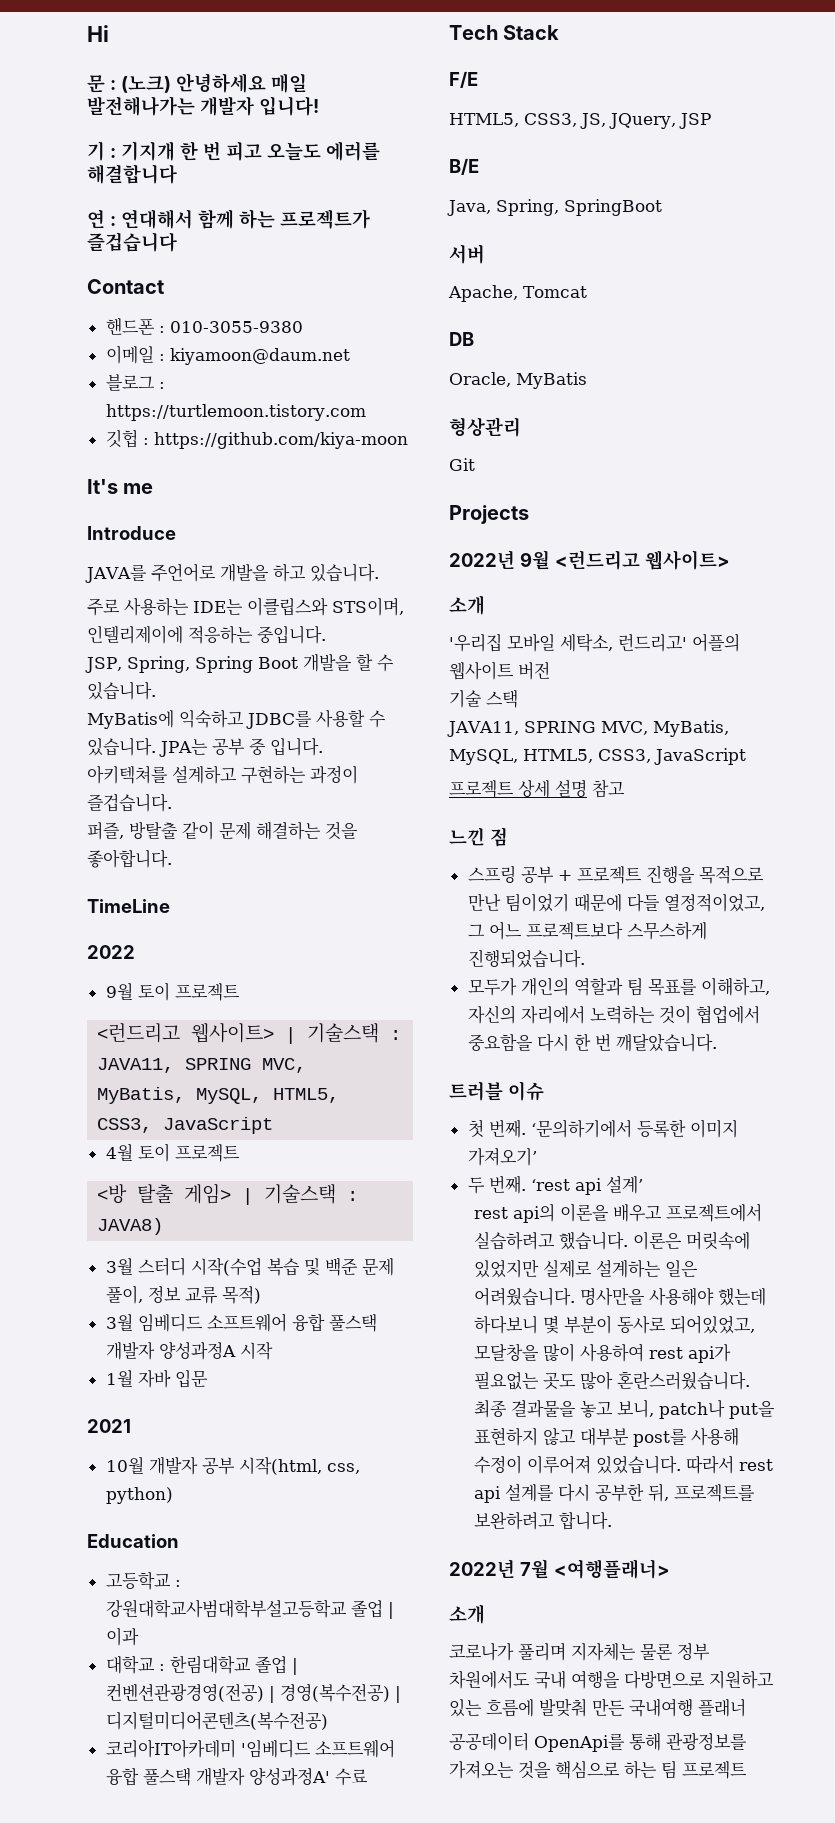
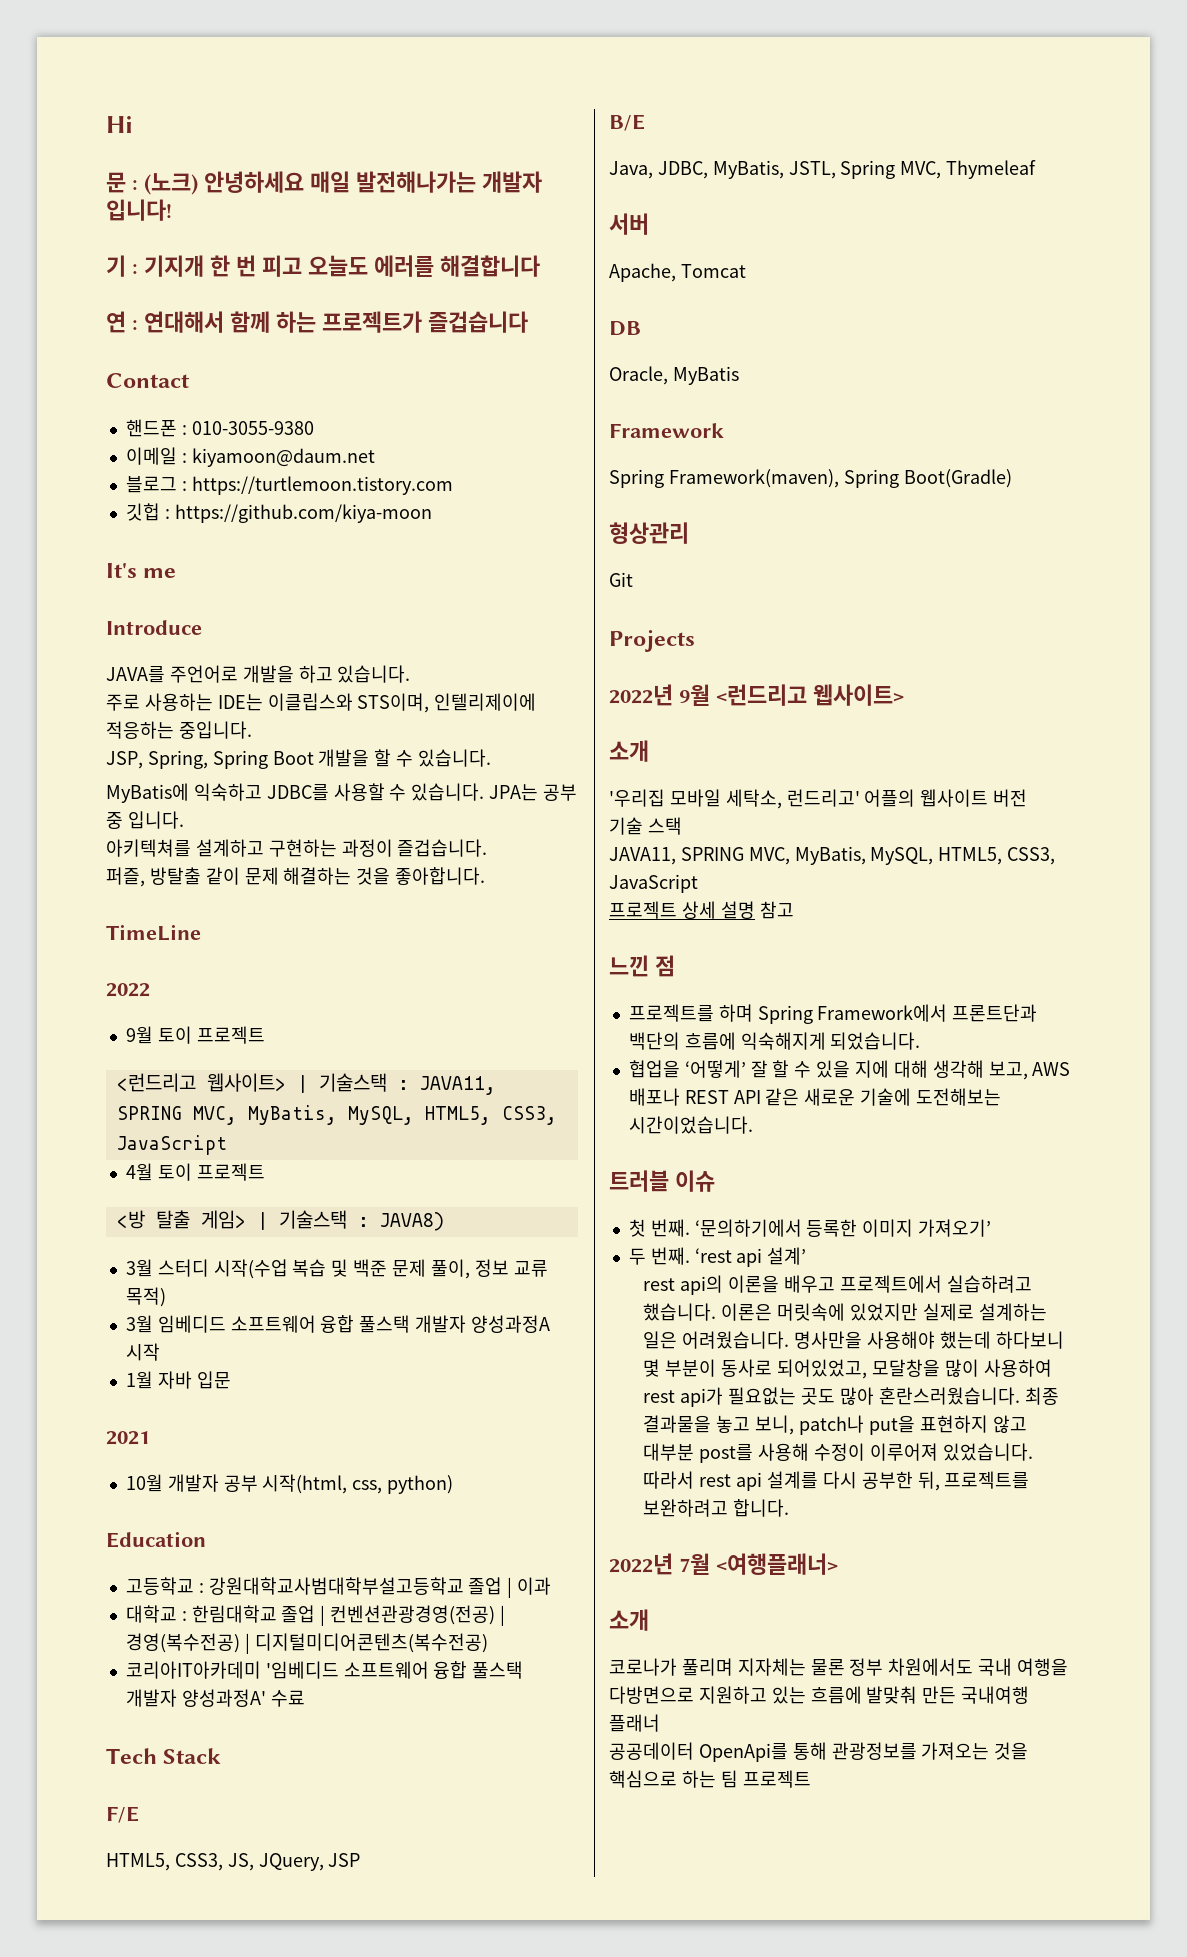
[496,199,662,216] Spring, SpringBoot -> [657,160,1037,179] JDBC, MyBatis, JSTL, Spring MVC, Thymeleaf
(587, 380) none -> [609,423,724,438] [609,469,1012,488] // Framework // Spring Framework(maven), Spring Boot(Gradle)
[467,865,764,884] [467,893,765,912] [467,921,707,940] [467,949,585,968] [467,977,770,996] [467,1005,760,1024] [467,1033,717,1052] 스프링 공부 + 프로젝트 진행을 목적으로 만난 팀이었기 때문에 다들 열정적이었고, 그 어느 프로젝트보다 스무스하게 진행되었습니다. // 모두가 개인의 역할과 팀 목표를 이해하고, 자신의 자리에서 노력하는 것이 협업에서 중요함을 다시 한 번 깨달았습니다. -> [628,1004,1038,1024] [628,1032,921,1050] [628,1060,1071,1080] [628,1088,1001,1106] [628,1116,753,1134] 프로젝트를 하며 Spring Framework에서 프론트단과 백단의 흐름에 익숙해지게 되었습니다. // 협업을 ‘어떻게’ 잘 할 수 있을 지에 대해 생각해 보고, AWS 배포나 REST API 같은 새로운 기술에 도전해보는 시간이었습니다.

